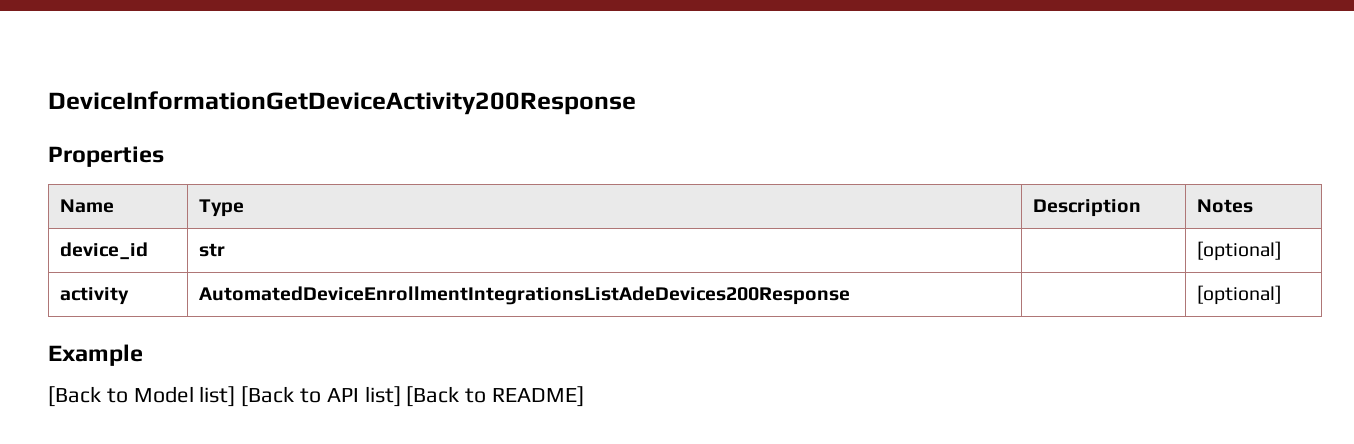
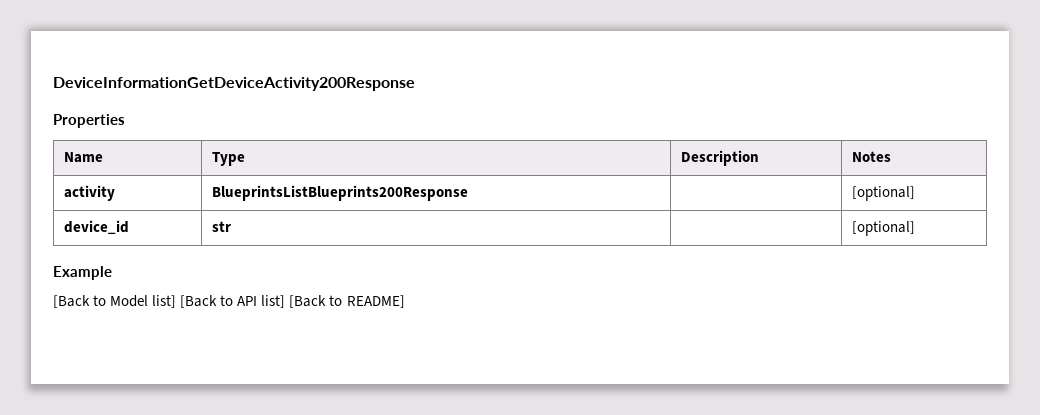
[60,242,149,260] [199,243,226,257] [1197,241,1282,261] [60,287,130,305] [199,286,851,305] device_id | str | | [optional] // activity | AutomatedDeviceEnrollmentIntegrationsListAdeDevices200Response -> [64,185,116,201] [212,185,469,201] [852,186,916,201] [64,220,130,234] [212,221,232,232] activity | BlueprintsListBlueprints200Response | | [optional] // device_id | str

